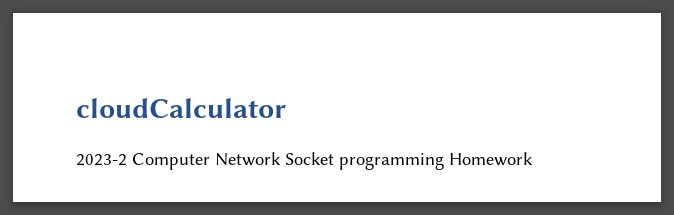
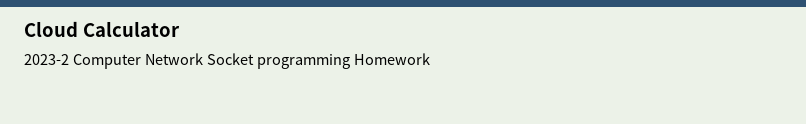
[76,98,286,118] cloudCalculator -> [24,21,180,37] Cloud Calculator

